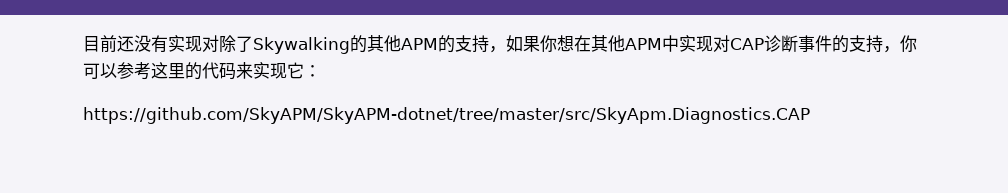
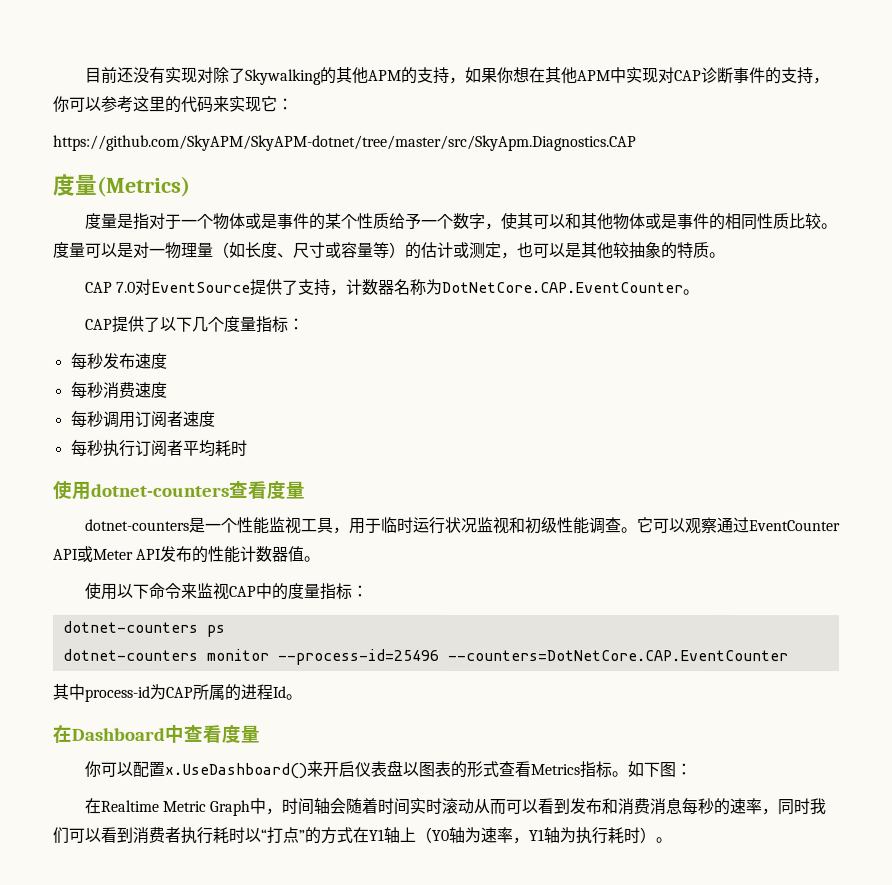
(810, 115) none -> [53,173,191,197] [84,212,838,231] [53,241,726,260] [84,278,700,296] [84,315,305,333] [70,352,168,369] [70,381,168,399] [70,410,216,428] [69,439,248,457] [52,480,305,500] [83,516,840,535] [52,545,321,563] [83,582,368,600] [61,620,225,637] [61,648,788,665] [52,683,302,702] [52,724,260,743] [83,759,692,779] [83,797,827,816] [52,826,672,845] // 度量(Metrics) // 度量是指对于一个物体或是事件的某个性质给予一个数字，使其可以和其他物体或是事件的相同性质比较。度量可以是对一物理量（如长度、尺寸或容量等）的估计或测定，也可以是其他较抽象的特质。 // CAP 7.0对EventSource提供了支持，计数器名称为DotNetCore.CAP.EventCounter。 // CAP提供了以下几个度量指标： // 每秒发布速度 // 每秒消费速度 // 每秒调用订阅者速度 // 每秒执行订阅者平均耗时 // 使用dotnet-counters查看度量 // dotnet-counters是一个性能监视工具，用于临时运行状况监视和初级性能调查。它可以观察通过EventCounter API或Meter API发布的性能计数器值。 // 使用以下命令来监视CAP中的度量指标： // dotnet-counters ps // dotnet-counters monitor --process-id=25496 --counters=DotNetCore.CAP.EventCounter // 其中process-id为CAP所属的进程Id。 // 在Dashboard中查看度量 // 你可以配置x.UseDashboard()来开启仪表盘以图表的形式查看Metrics指标。如下图： // 在Realtime Metric Graph中，时间轴会随着时间实时滚动从而可以看到发布和消费消息每秒的速率，同时我们可以看到消费者执行耗时以“打点”的方式在Y1轴上（Y0轴为速率，Y1轴为执行耗时）。

